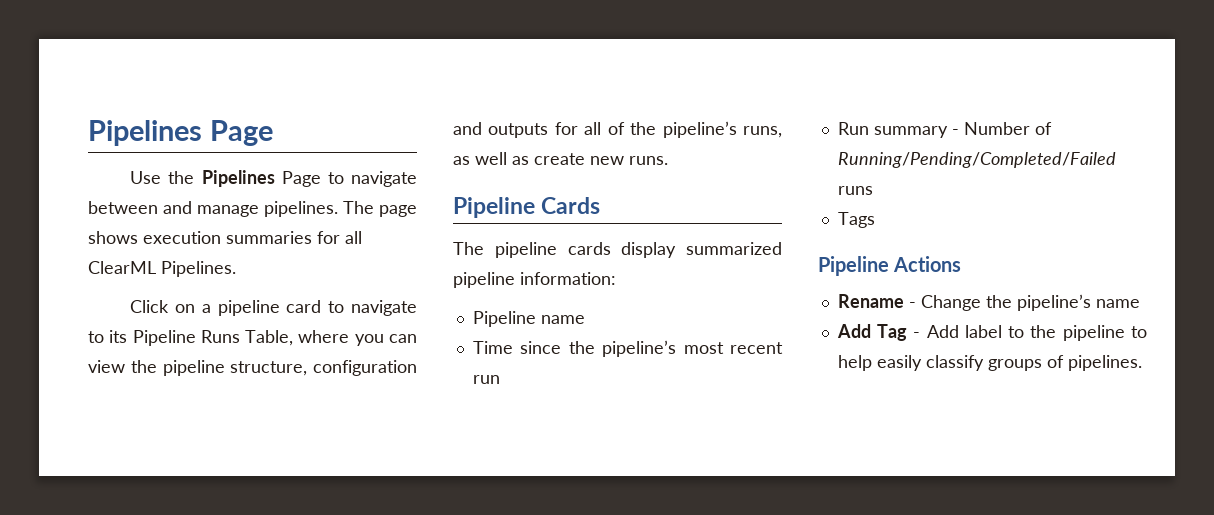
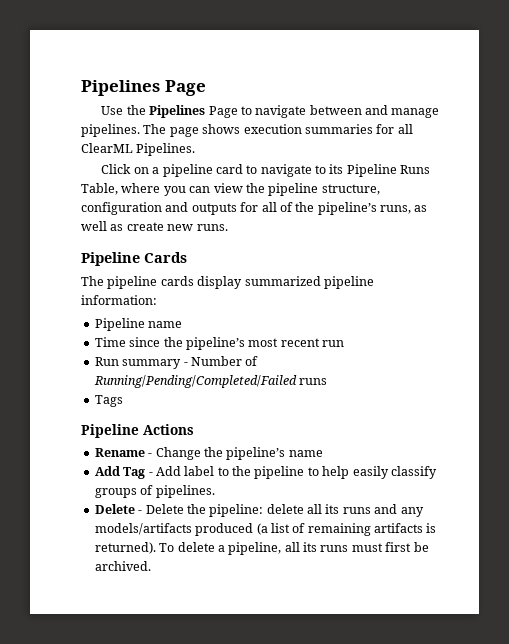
(1142, 363) none -> [94,504,424,517] [94,523,437,536] [94,542,429,555] [94,561,151,571] // Delete - Delete the pipeline: delete all its runs and any models/artifacts produced (a list of remaining artifacts is returned). To delete a pipeline, all its runs must first be archived.

